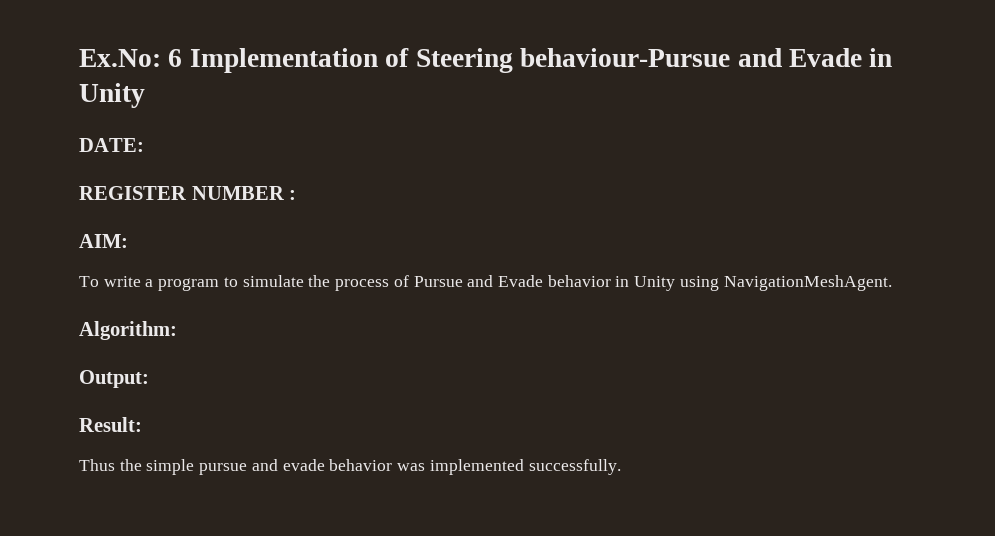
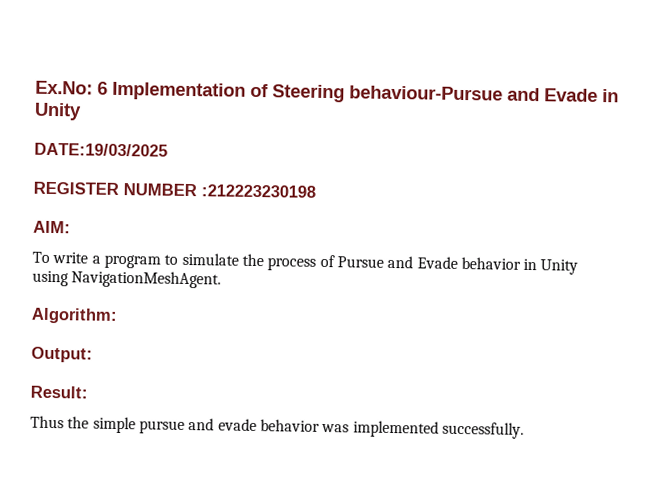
[79,138,144,152] DATE: -> [34,142,168,157] DATE:19/03/2025
[289,190,297,200] : -> [201,184,316,198] :212223230198

